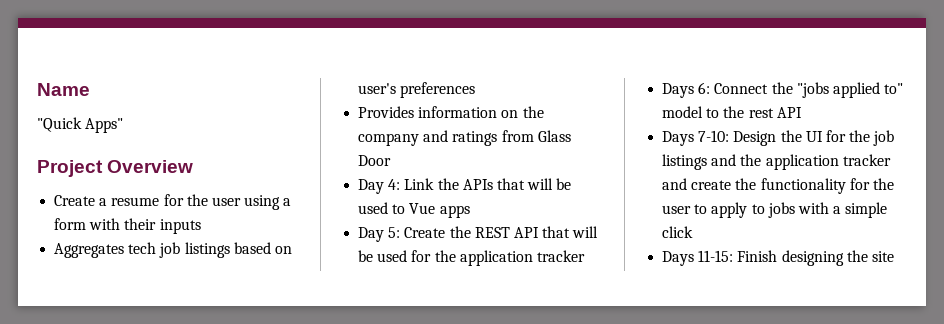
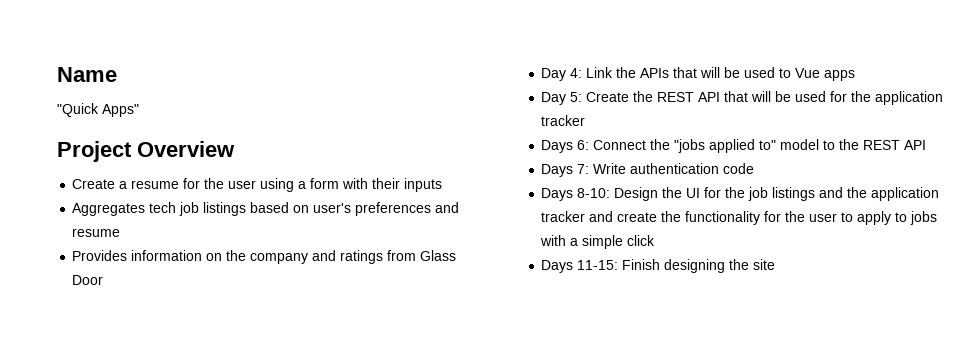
(476, 90) none -> [435,202,460,213] [72,228,121,237] and resume
[748,108,774,118] rest -> [863,140,901,150] REST
[698,130,730,142] 7-10: -> [577,163,755,174] [541,188,611,201] 7: Write authentication code // Days 8-10:

